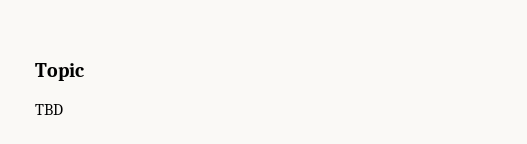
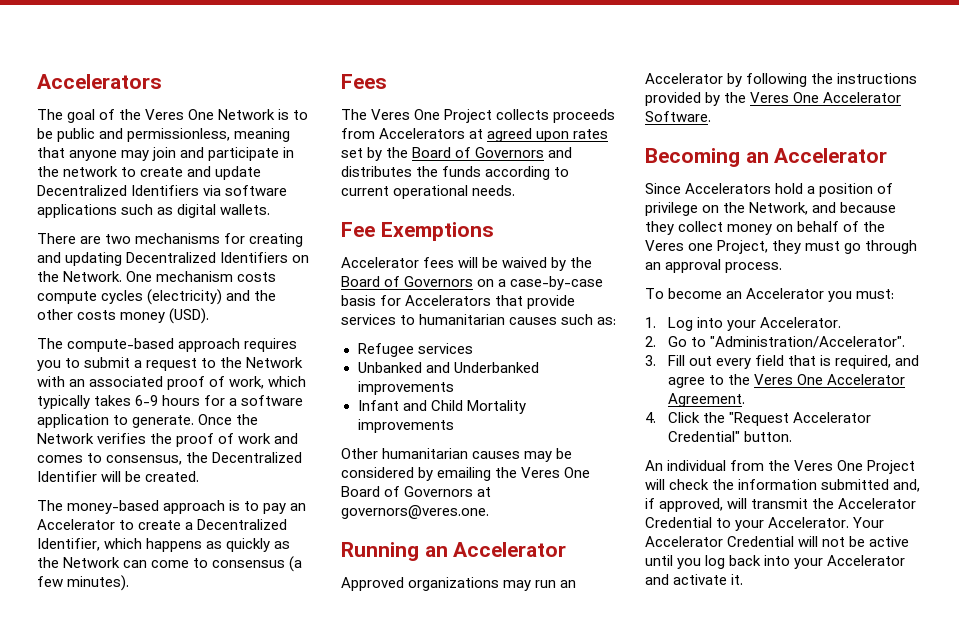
[35,63,84,81] [35,104,63,115] Topic // TBD -> [37,74,162,89] [37,109,309,123] [37,128,291,142] [37,147,295,161] [37,166,262,180] [37,185,288,196] [37,204,271,218] [37,233,304,247] [37,252,310,266] [37,271,277,282] [37,289,277,305] [37,308,210,324] [37,338,298,352] [37,357,304,371] [37,376,307,390] [37,395,304,409] [37,414,259,428] [37,433,299,447] [37,452,303,465] [37,471,200,482] [37,500,307,514] [37,519,288,530] [37,538,291,552] [37,556,303,572] [37,575,130,591] [341,74,387,89] [341,109,616,123] [341,128,609,142] [341,147,573,161] [341,166,570,180] [341,185,516,199] [341,222,494,241] [341,257,593,271] [341,276,604,290] [341,295,576,309] [341,314,617,325] [357,343,473,357] [357,362,539,373] [357,381,454,395] [357,400,526,414] [357,419,454,433] [341,448,573,462] [341,467,591,481] [341,486,492,497] [341,505,489,519] [341,542,567,561] [341,577,577,591] [645,73,918,87] [645,92,902,106] [645,111,711,122] [645,148,888,167] [645,183,894,197] [645,202,897,216] [645,221,886,235] [645,240,918,254] [645,259,783,273] [645,288,895,302] [645,317,841,331] [645,336,905,348] [645,355,919,369] [667,374,905,388] [667,393,745,407] [645,412,871,426] [667,431,792,442] [645,460,916,474] [645,479,921,492] [645,498,917,512] [645,517,885,531] [645,536,910,547] [645,555,906,569] [645,574,744,585] Accelerators // The goal of the Veres One Network is to be public and permissionless, meaning that anyone may join and participate in the network to create and update Decentralized Identifiers via software applications such as digital wallets. // There are two mechanisms for creating and updating Decentralized Identifiers on the Network. One mechanism costs compute cycles (electricity) and the other costs money (USD). // The compute-based approach requires you to submit a request to the Network with an associated proof of work, which typically takes 6-9 hours for a software application to generate. Once the Network verifies the proof of work and comes to consensus, the Decentralized Identifier will be created. // The money-based approach is to pay an Accelerator to create a Decentralized Identifier, which happens as quickly as the Network can come to consensus (a few minutes). // Fees // The Veres One Project collects proceeds from Accelerators at agreed upon rates set by the Board of Governors and distributes the funds according to current operational needs. // Fee Exemptions // Accelerator fees will be waived by the Board of Governors on a case-by-case basis for Accelerators that provide services to humanitarian causes such as: // Refugee services // Unbanked and Underbanked improvements // Infant and Child Mortality improvements // Other humanitarian causes may be considered by emailing the Veres One Board of Governors at governors@veres.one. // Running an Accelerator // Approved organizations may run an Accelerator by following the instructions provided by the Veres One Accelerator Software. // Becoming an Accelerator // Since Accelerators hold a position of privilege on the Network, and because they collect money on behalf of the Veres one Project, they must go through an approval process. // To become an Accelerator you must: // 1. Log into your Accelerator. // 2. Go to "Administration/Accelerator". // 3. Fill out every field that is required, and agree to the Veres One Accelerator Agreement. // 4. Click the "Request Accelerator Credential" button. // An individual from the Veres One Project will check the information submitted and, if approved, will transmit the Accelerator Credential to your Accelerator. Your Accelerator Credential will not be active until you log back into your Accelerator and activate it.

